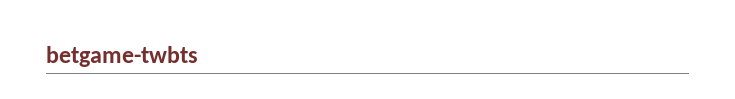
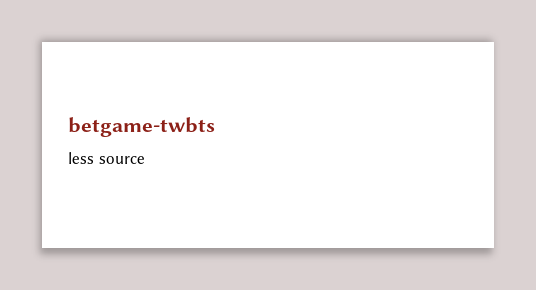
(198, 56) none -> [68,152,145,164] // less source

